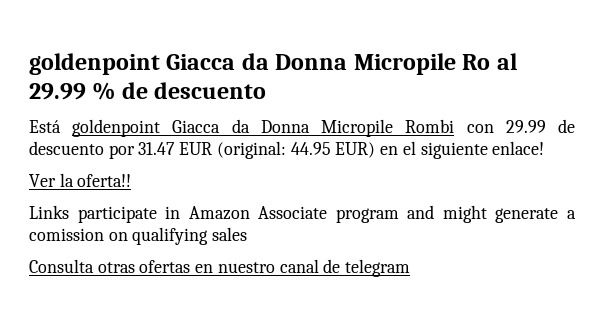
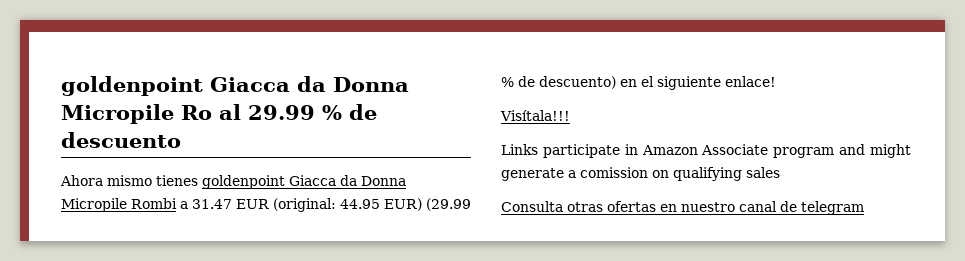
[29,120,61,133] Está -> [60,175,198,186] Ahora mismo tienes
[466,119,575,133] [29,141,135,159] con 29.99 de descuento por -> [180,201,188,209] a
(376, 150) none -> [426,198,471,211] [501,76,616,89] (29.99 % de descuento)
[29,173,132,187] Ver la oferta!! -> [500,110,570,121] Visítala!!!

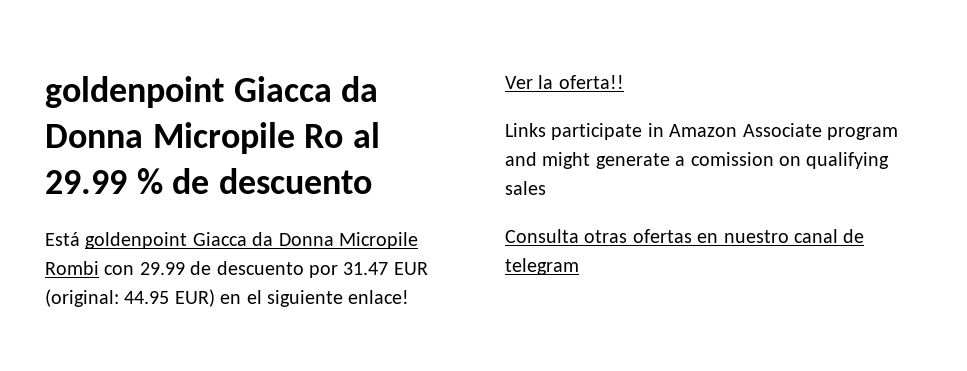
[60,175,198,186] Ahora mismo tienes -> [45,232,80,246] Está
[180,201,188,209] a -> [104,261,338,278] con 29.99 de descuento por
[426,198,471,211] [501,76,616,89] (29.99 % de descuento) -> (215, 298) none
[500,110,570,121] Visítala!!! -> [505,75,624,89] Ver la oferta!!

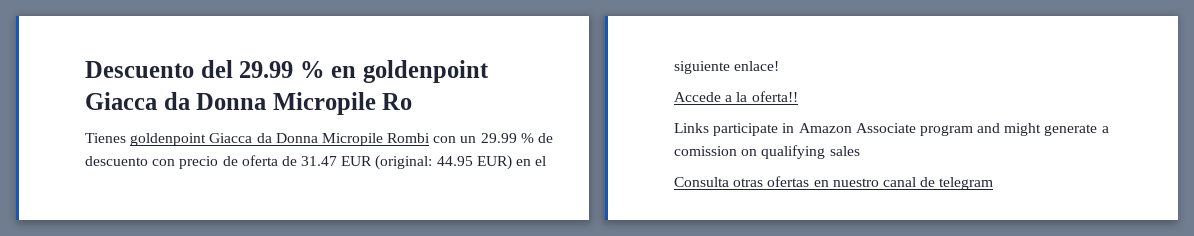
(45, 92) none -> [85,60,357,78] Descuento del 29.99 % en
[353,122,381,148] [45,168,373,194] [45,232,80,246] al 29.99 % de descuento // Está -> [85,133,126,143] // Tienes
[139,261,338,278] 29.99 de descuento por -> [460,133,554,143] [85,155,297,169] un 29.99 % de descuento con precio de oferta de
[505,76,533,89] Ver -> [674,92,733,102] Accede a

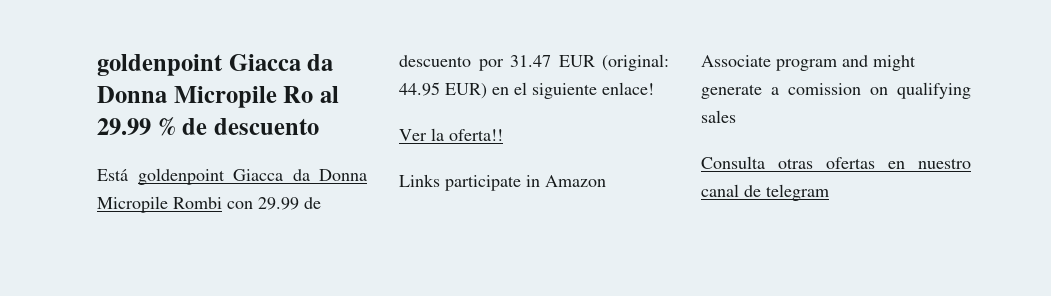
[85,60,357,78] Descuento del 29.99 % en -> (97, 65) none
[85,133,126,143] // Tienes -> [319,86,339,103] [97,117,319,136] [97,169,128,181] al 29.99 % de descuento // Está
[460,133,554,143] [85,155,297,169] un 29.99 % de descuento con precio de oferta de -> [258,197,321,210] [399,55,504,71] 29.99 de descuento por
[674,92,733,102] Accede a -> [399,129,427,141] Ver

